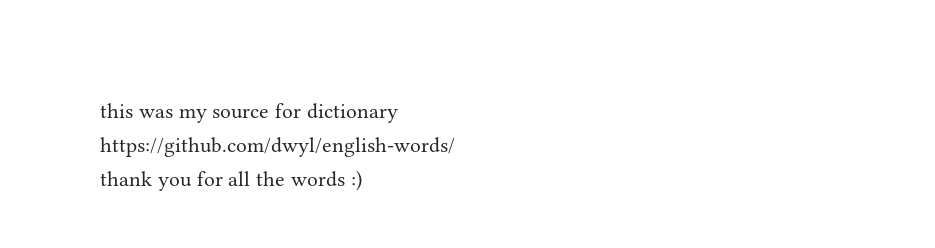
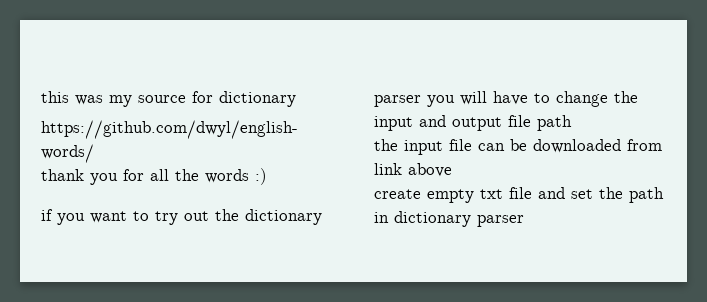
(362, 180) none -> [41,209,322,225] [374,91,638,107] [374,115,572,131] [374,139,662,155] [374,163,452,177] [374,187,664,203] [374,211,524,227] // if you want to try out the dictionary parser you will have to change the input and output file path // the input file can be downloaded from link above // create empty txt file and set the path in dictionary parser

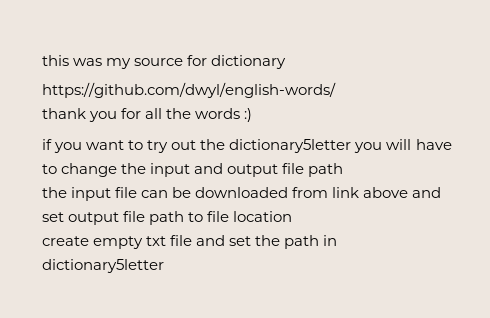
[245,209,322,225] [374,95,421,107] dictionary parser -> [229,139,352,153] dictionary5letter
(452, 170) none -> [412,187,442,198] [42,211,293,225] and set output file path to file location
[394,211,524,227] dictionary parser -> [42,259,164,273] dictionary5letter

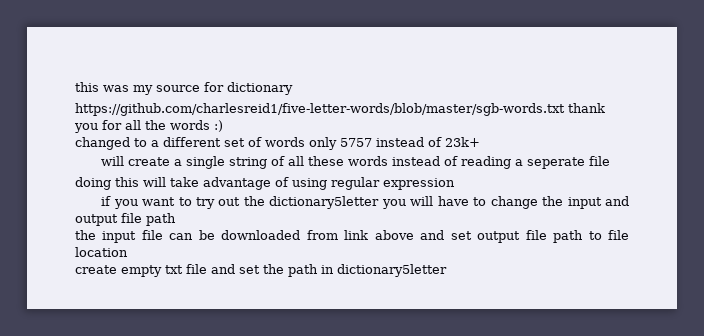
[42,82,336,98] https://github.com/dwyl/english-words/ // -> [75,103,565,116] https://github.com/charlesreid1/five-letter-words/blob/master/sgb-words.txt
(253, 115) none -> [75,137,480,150] [101,156,611,169] [75,177,455,190] // changed to a different set of words only 5757 instead of 23k+ // will create a single string of all these words instead of reading a seperate file // doing this will take advantage of using regular expression

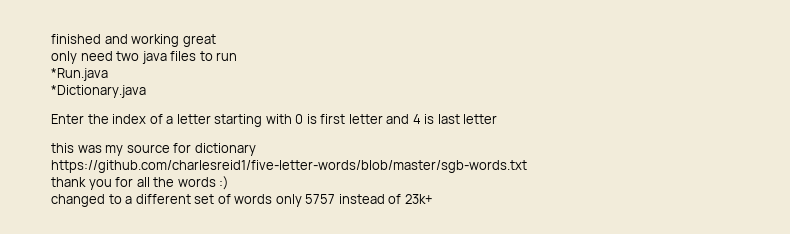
(75, 87) none -> [51,34,216,47] [51,51,238,64] [51,68,108,81] [51,85,146,98] [51,114,498,127] finished and working great // only need two java files to run // *Run.java // *Dictionary.java // Enter the index of a letter starting with 0 is first letter and 4 is last letter //
(565, 109) none -> (527, 166) //
[101,156,611,169] [75,177,455,190] [101,196,629,209] [75,213,176,226] [75,230,629,243] [75,247,128,257] [75,264,447,277] // will create a single string of all these words instead of reading a seperate file // doing this will take advantage of using regular expression // if you want to try out the dictionary5letter you will have to change the input and output file path // the input file can be downloaded from link above and set output file path to file location // create empty txt file and set the path in dictionary5letter -> (433, 199) none

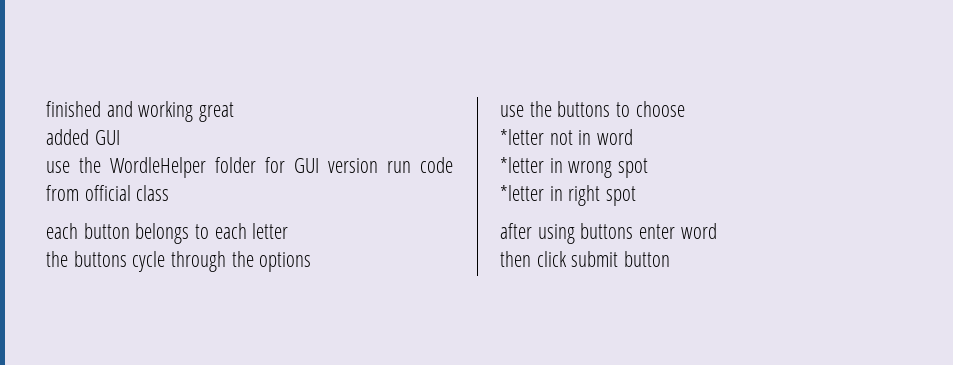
[51,51,238,64] [51,68,108,81] [51,85,146,98] [51,114,498,127] [51,143,256,156] [51,160,527,173] [51,176,230,190] [51,194,433,207] only need two java files to run // *Run.java // *Dictionary.java // Enter the index of a letter starting with 0 is first letter and 4 is last letter // this was my source for dictionary // https://github.com/charlesreid1/five-letter-words/blob/master/sgb-words.txt // thank you for all the words :) // changed to a different set of words only 5757 instead of 23k+ -> [46,129,120,145] [46,157,453,178] [46,185,170,201] [46,223,289,244] [46,251,312,272] [500,101,685,117] [500,129,634,145] [500,157,649,178] [500,185,637,206] [500,223,717,244] [500,251,671,267] added GUI // use the WordleHelper folder for GUI version run code from official class // each button belongs to each letter // the buttons cycle through the options // use the buttons to choose // *letter not in word // *letter in wrong spot // *letter in right spot // after using buttons enter word // then click submit button

